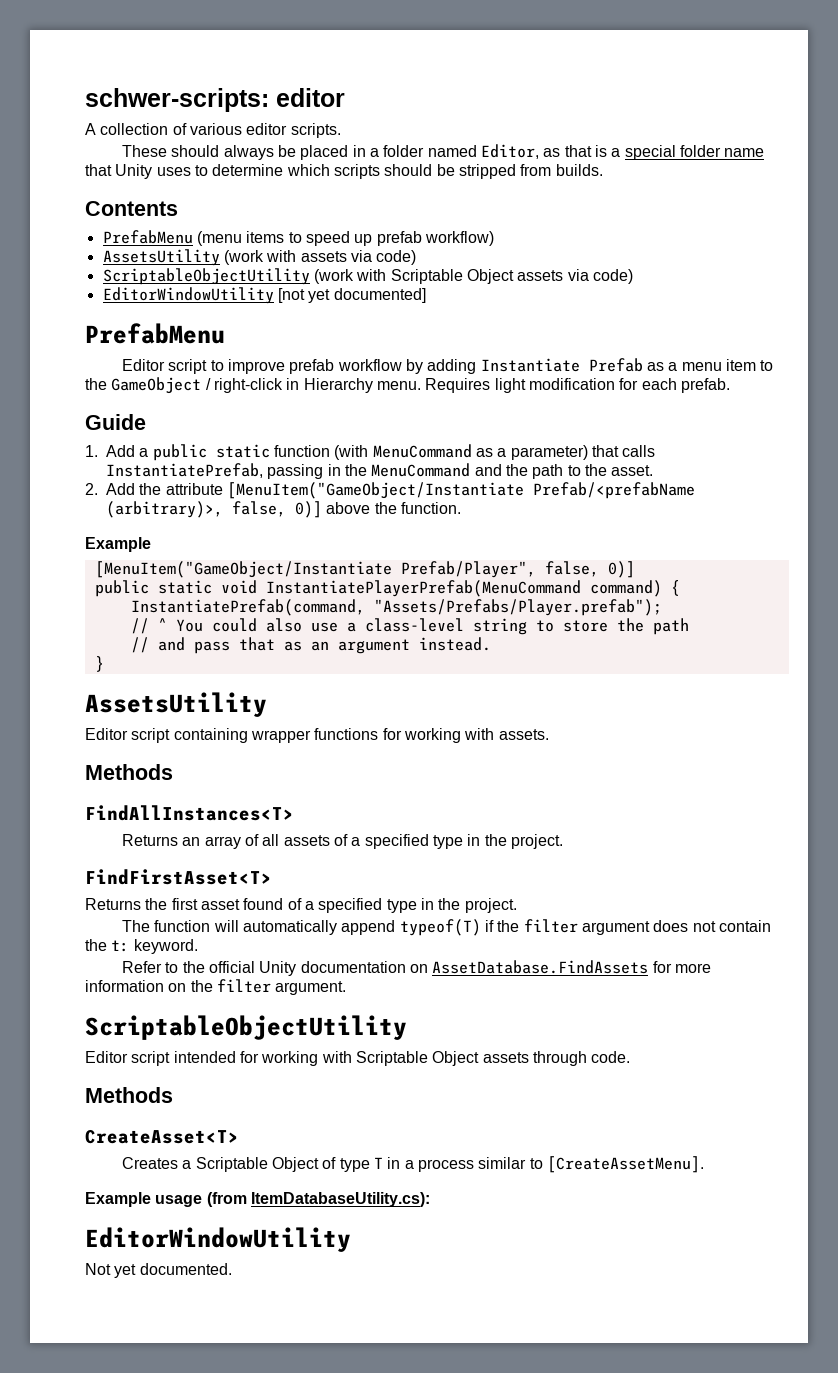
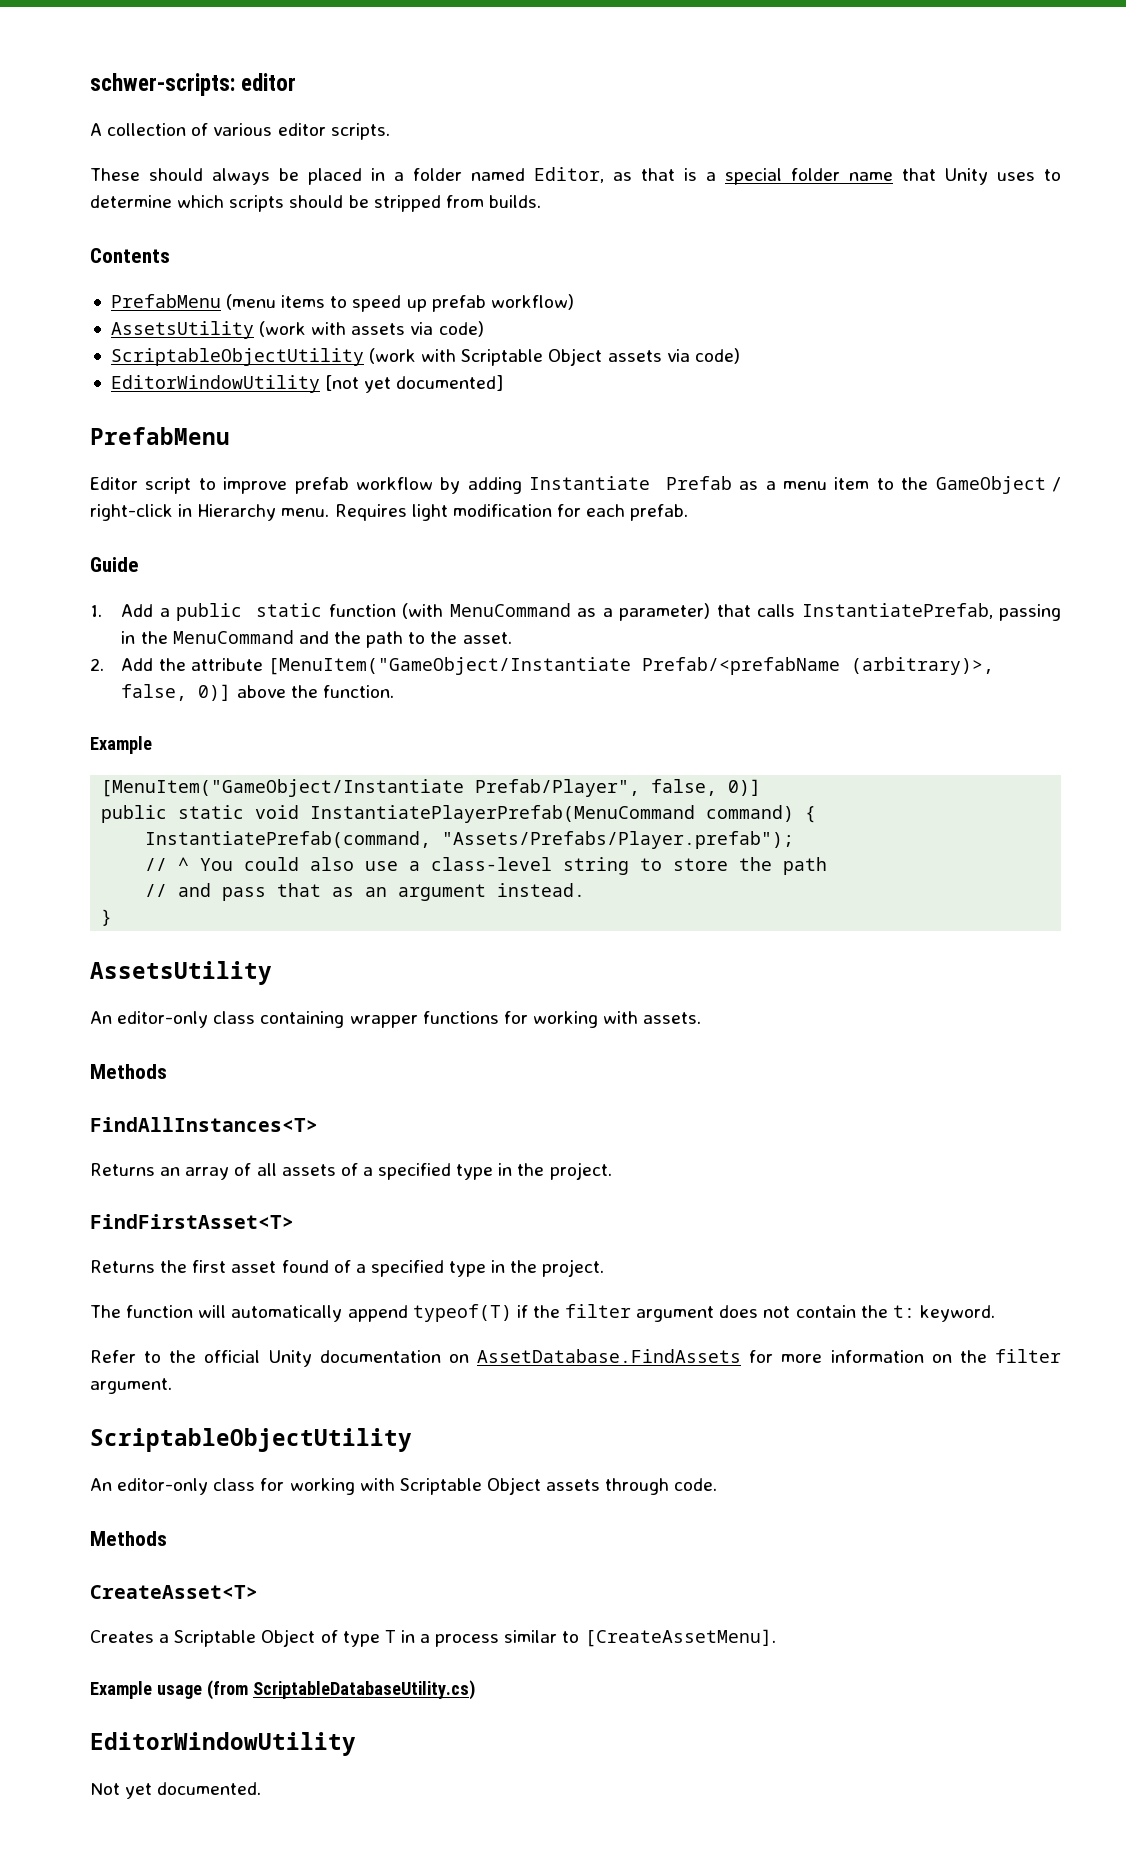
[85,728,171,743] Editor script -> [90,1011,256,1028] An editor-only class
[85,1051,236,1066] Editor script intended -> [90,1478,256,1495] An editor-only class
[250,1192,430,1207] ItemDatabaseUtility.cs): -> [252,1680,475,1700] ScriptableDatabaseUtility.cs)

